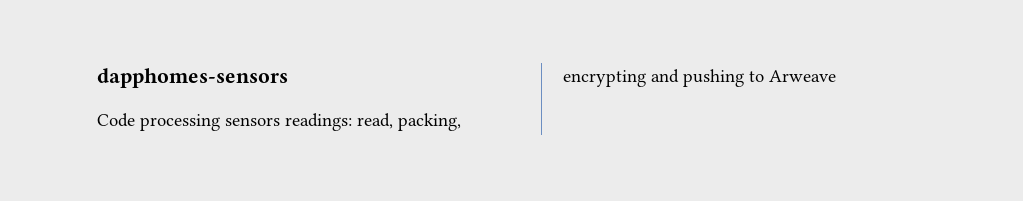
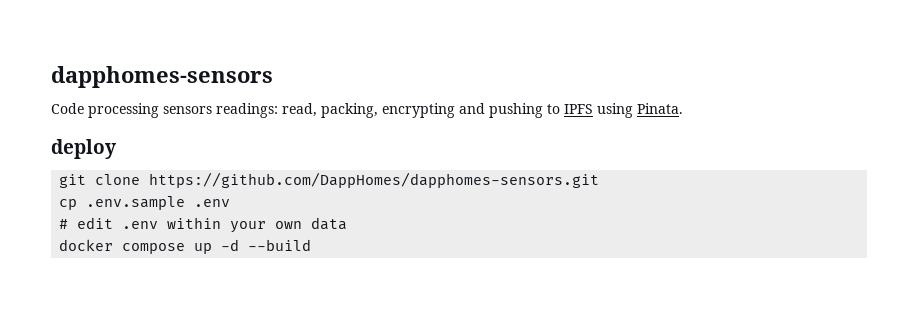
[769,70,836,82] Arweave -> [564,103,683,118] [51,139,116,159] [59,172,600,188] [59,196,231,210] [59,217,348,233] [59,239,312,254] IPFS using Pinata. // deploy // git clone https://github.com/DappHomes/dapphomes-sensors.git // cp .env.sample .env // # edit .env within your own data // docker compose up -d --build

